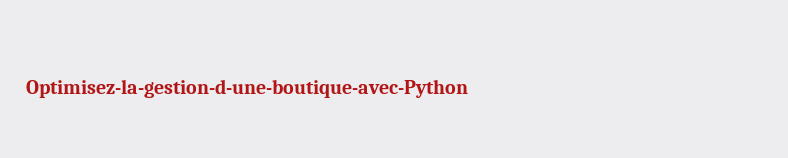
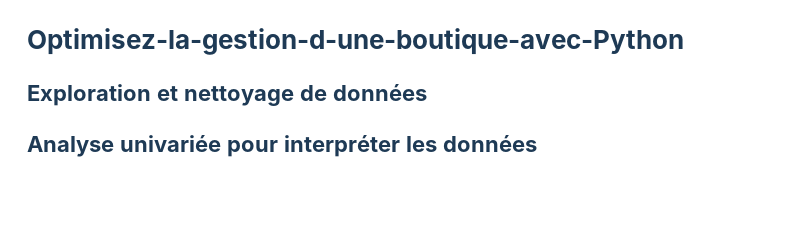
(468, 88) none -> [27,84,427,106] [27,135,537,157] // Exploration et nettoyage de données // Analyse univariée pour interpréter les données

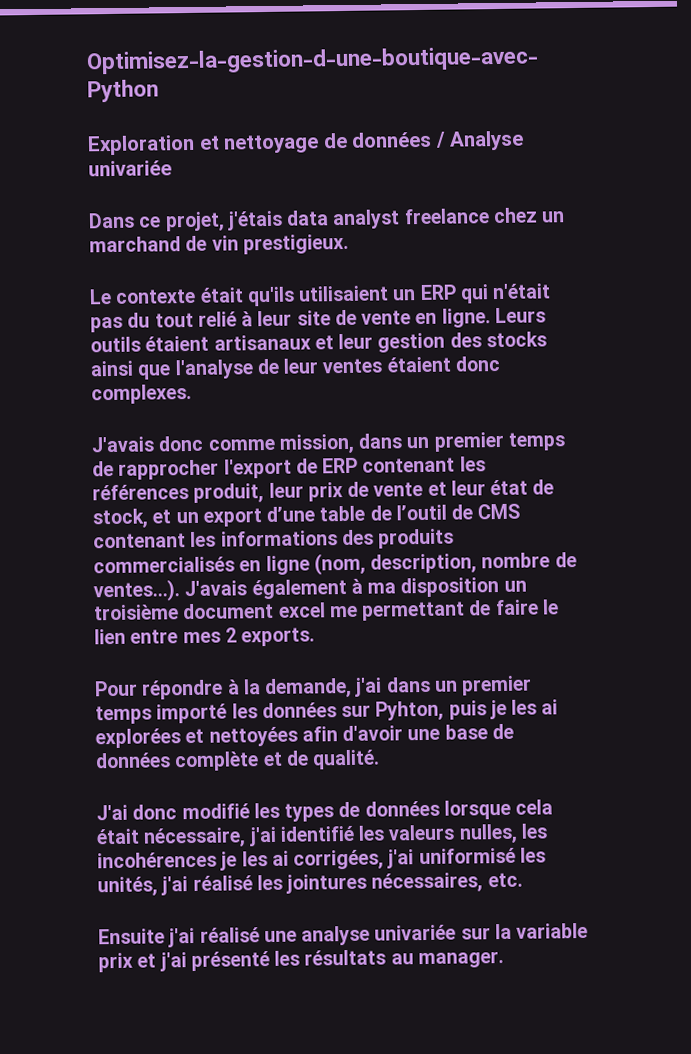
(427, 92) // -> [434,131,446,148] /
[226,135,537,157] pour interpréter les données -> [88,207,566,232] [89,233,349,255] [89,283,552,307] [90,307,546,333] [90,331,547,353] [90,355,500,380] [91,383,192,405] [91,431,566,454] [92,456,486,480] [92,479,555,503] [92,503,521,529] [93,528,455,549] [93,552,577,576] [93,577,527,603] [93,599,559,621] [94,627,316,647] [94,675,533,700] [95,699,559,725] [95,723,514,749] [95,749,381,772] [96,799,554,822] [96,823,548,848] [97,847,546,871] [97,872,523,897] [98,922,589,948] [98,949,504,973] // Dans ce projet, j'étais data analyst freelance chez un marchand de vin prestigieux. // Le contexte était qu'ils utilisaient un ERP qui n'était pas du tout relié à leur site de vente en ligne. Leurs outils étaient artisanaux et leur gestion des stocks ainsi que l'analyse de leur ventes étaient donc complexes. // J'avais donc comme mission, dans un premier temps de rapprocher l'export de ERP contenant les références produit, leur prix de vente et leur état de stock, et un export d’une table de l’outil de CMS contenant les informations des produits commercialisés en ligne (nom, description, nombre de ventes...). J'avais également à ma disposition un troisième document excel me permettant de faire le lien entre mes 2 exports. // Pour répondre à la demande, j'ai dans un premier temps importé les données sur Pyhton, puis je les ai explorées et nettoyées afin d'avoir une base de données complète et de qualité. // J'ai donc modifié les types de données lorsque cela était nécessaire, j'ai identifié les valeurs nulles, les incohérences je les ai corrigées, j'ai uniformisé les unités, j'ai réalisé les jointures nécessaires, etc. // Ensuite j'ai réalisé une analyse univariée sur la variable prix et j'ai présenté les résultats au manager.

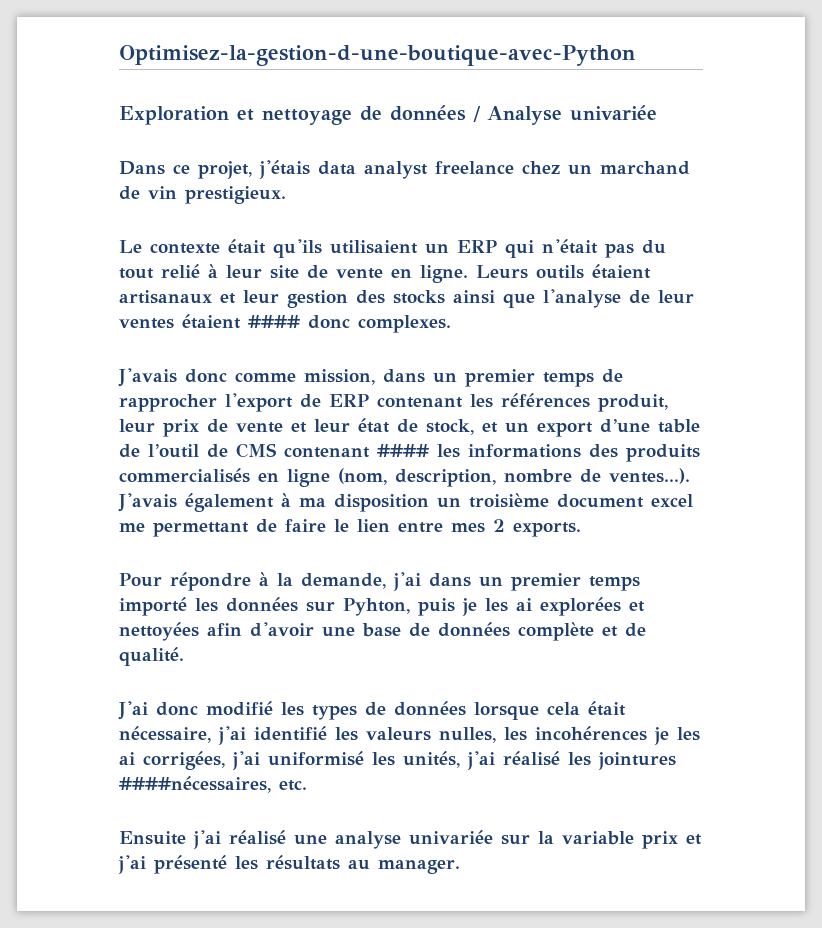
(452, 364) none -> [248,315,300,328] ####
(186, 541) none -> [377,444,429,457] ####
[371,872,484,893] nécessaires, -> [119,776,271,793] ####nécessaires,

